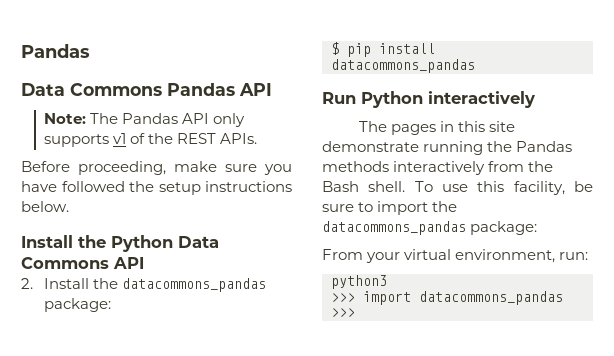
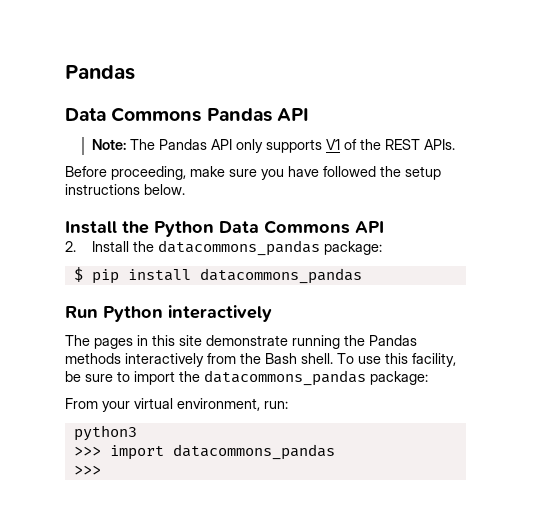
[113,133,127,144] v1 -> [326,139,341,150] V1

